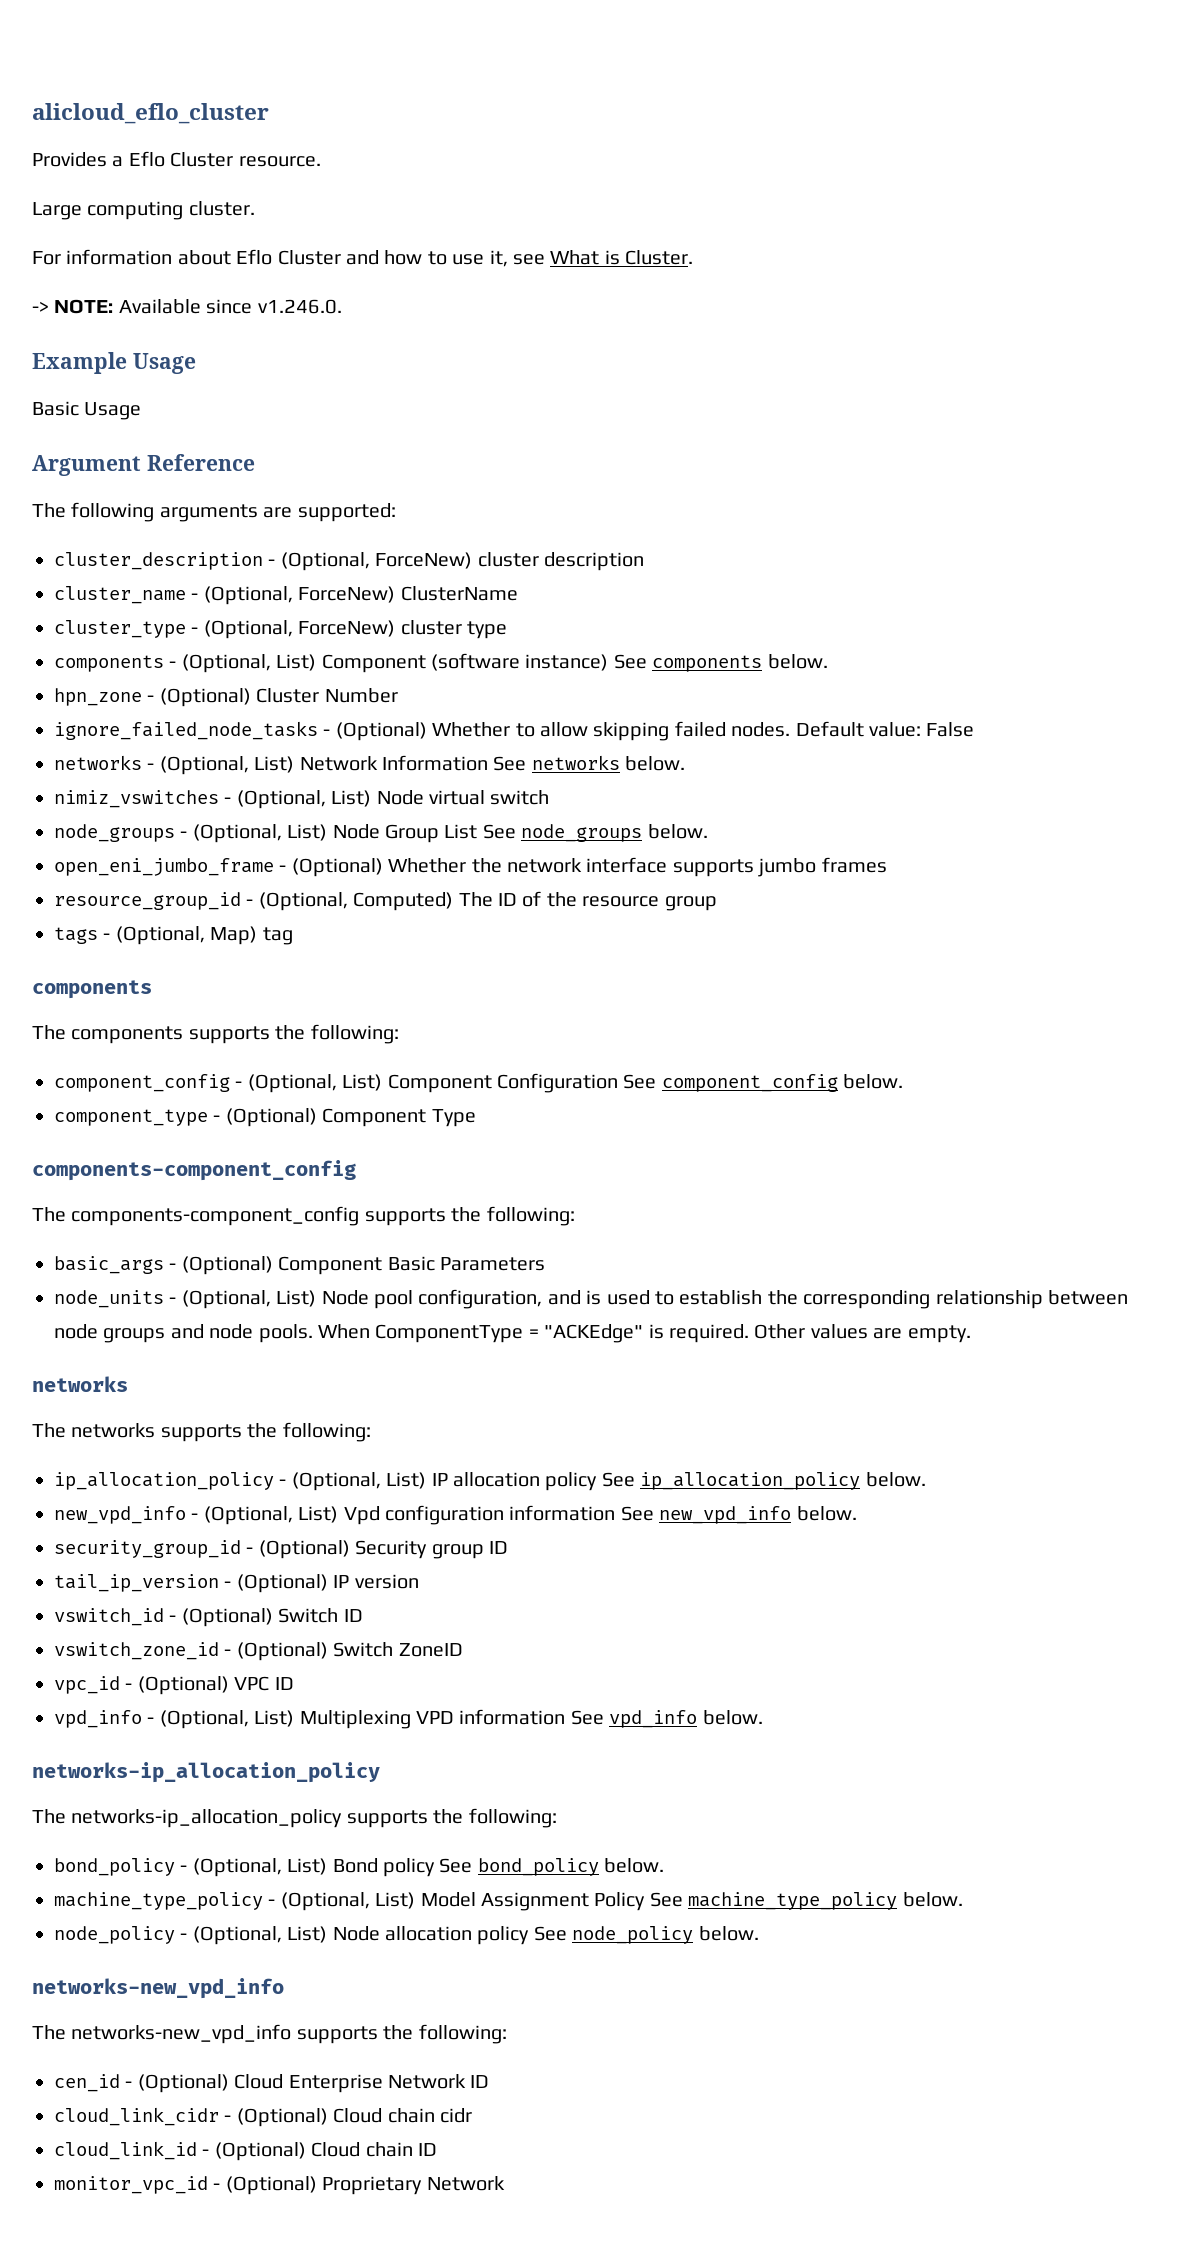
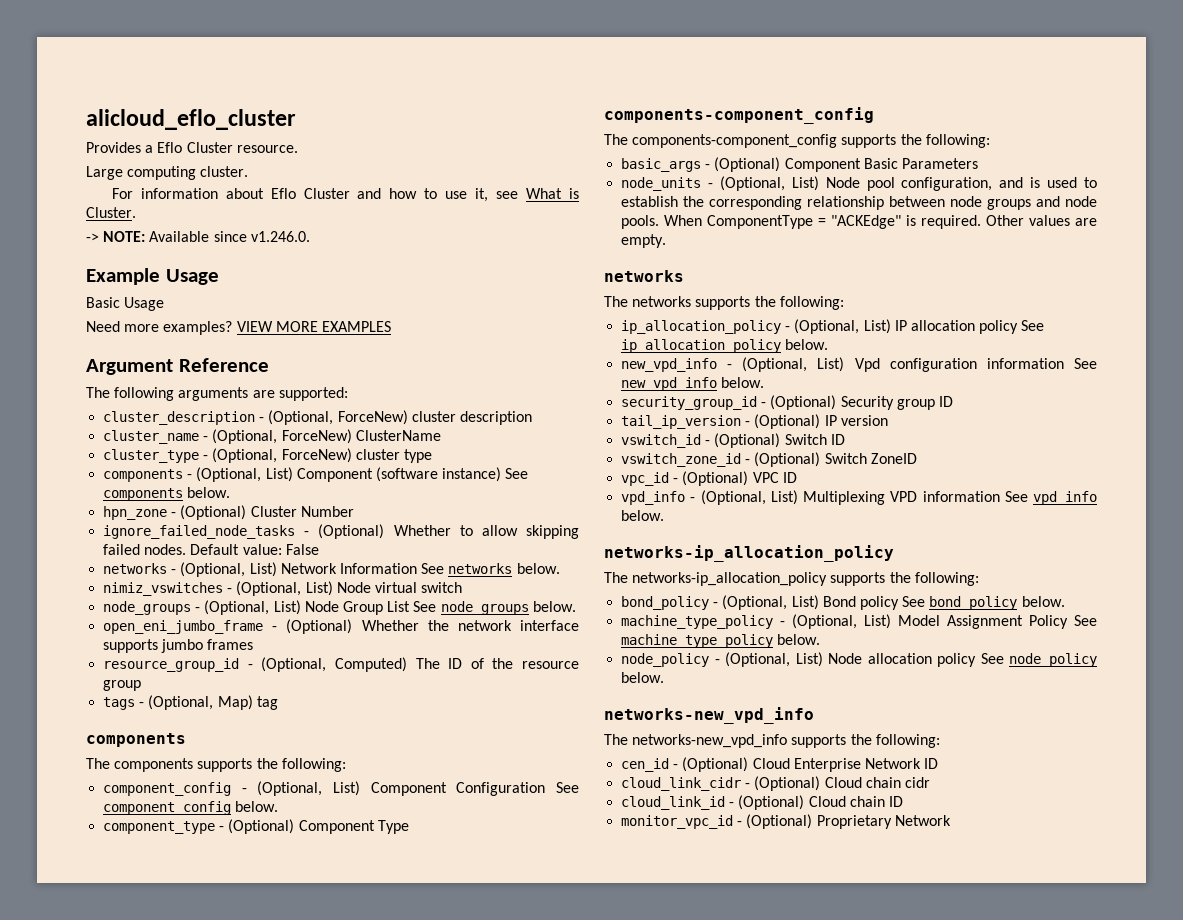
(142, 411) none -> [86,321,391,335] // Need more examples? VIEW MORE EXAMPLES

